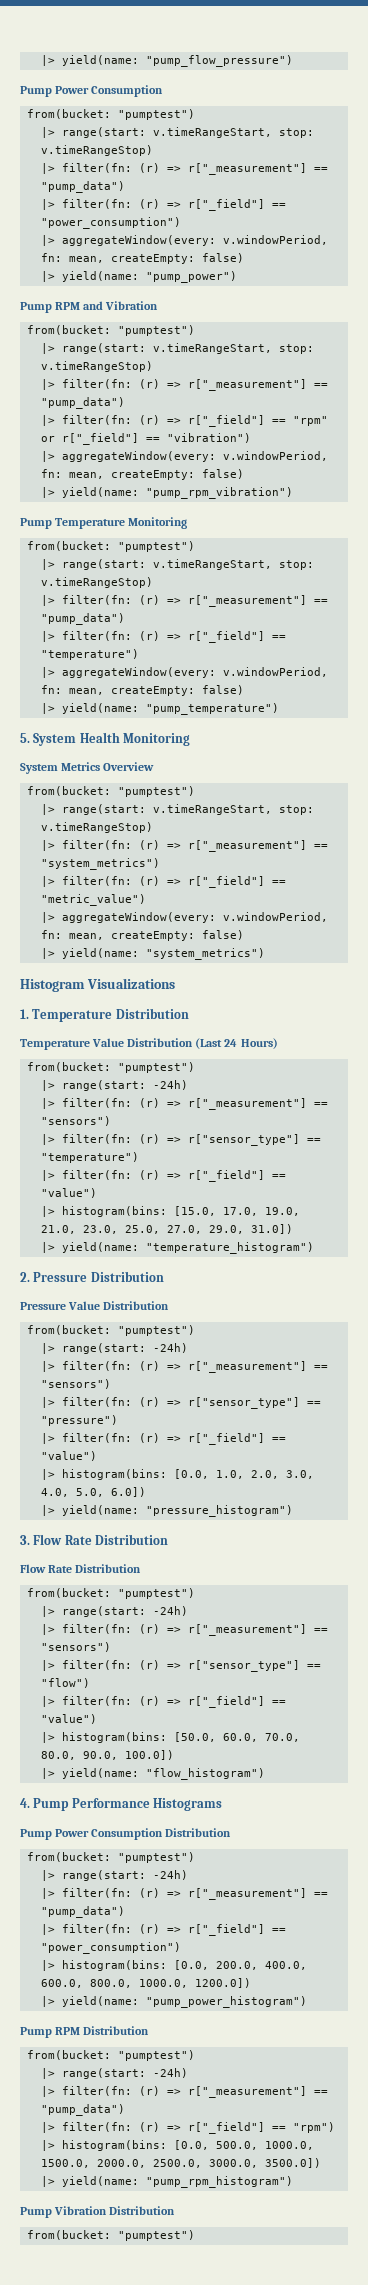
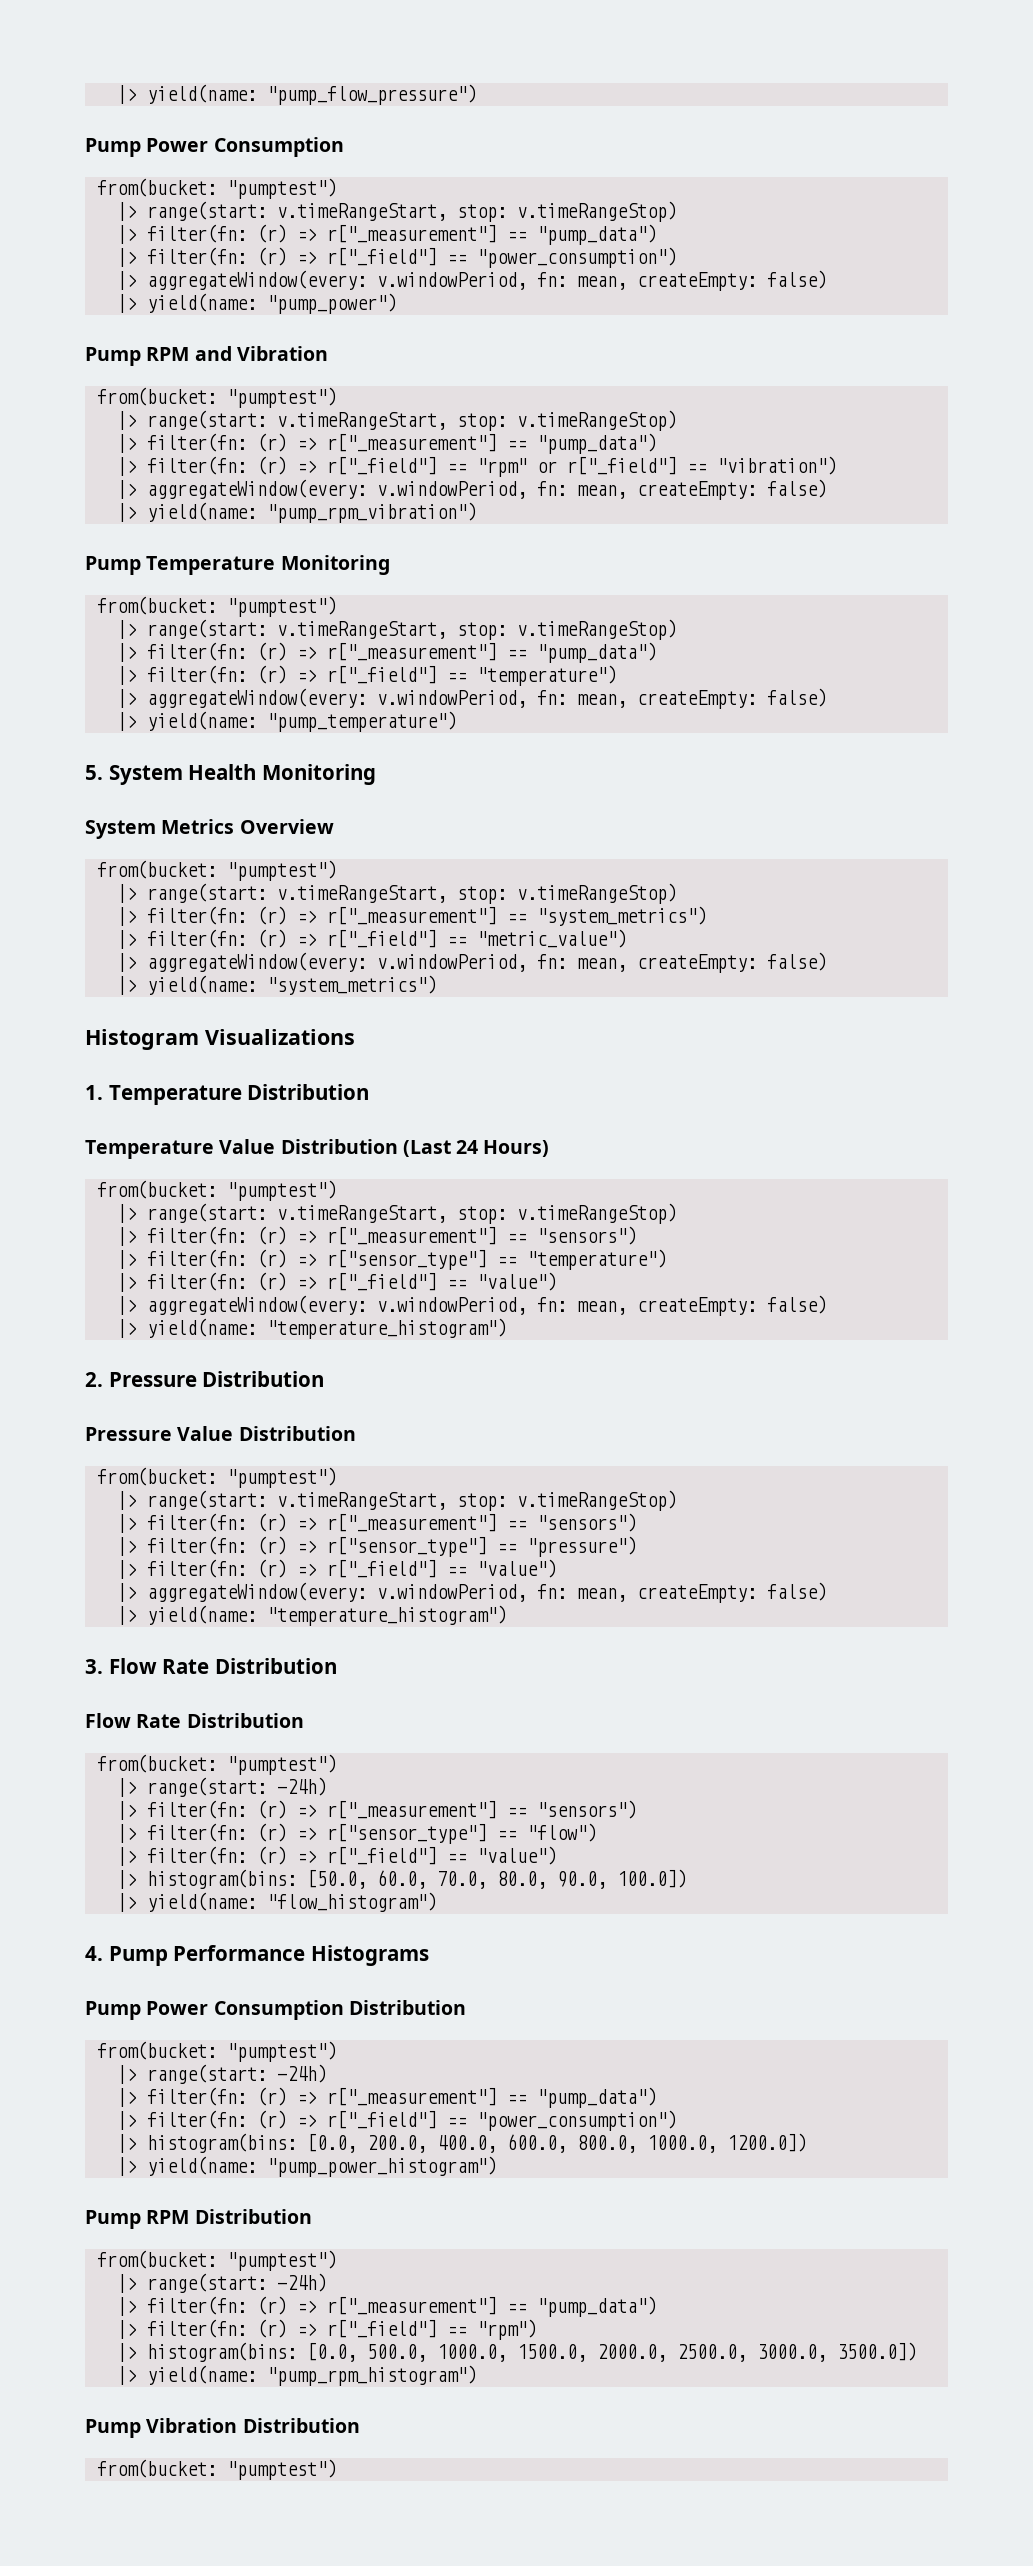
[152,1080,188,1090] -24h) -> [276,1203,677,1224] v.timeRangeStart, stop: v.timeRangeStop)
[61,1206,300,1217] [40,1224,293,1234] histogram(bins: [15.0, 17.0, 19.0, 21.0, 23.0, 25.0, 27.0, 29.0, 31.0]) -> [146,1295,827,1316] aggregateWindow(every: v.windowPeriod, fn: mean, createEmpty: false)
[152,1343,188,1353] -24h) -> [276,1490,677,1511] v.timeRangeStart, stop: v.timeRangeStop)
[61,1469,314,1480] [40,1487,146,1497] [40,1505,293,1517] histogram(bins: [0.0, 1.0, 2.0, 3.0, 4.0, 5.0, 6.0]) // |> yield(name: "pressure_histogram") -> [146,1582,827,1603] [116,1605,507,1626] aggregateWindow(every: v.windowPeriod, fn: mean, createEmpty: false) // |> yield(name: "temperature_histogram")

